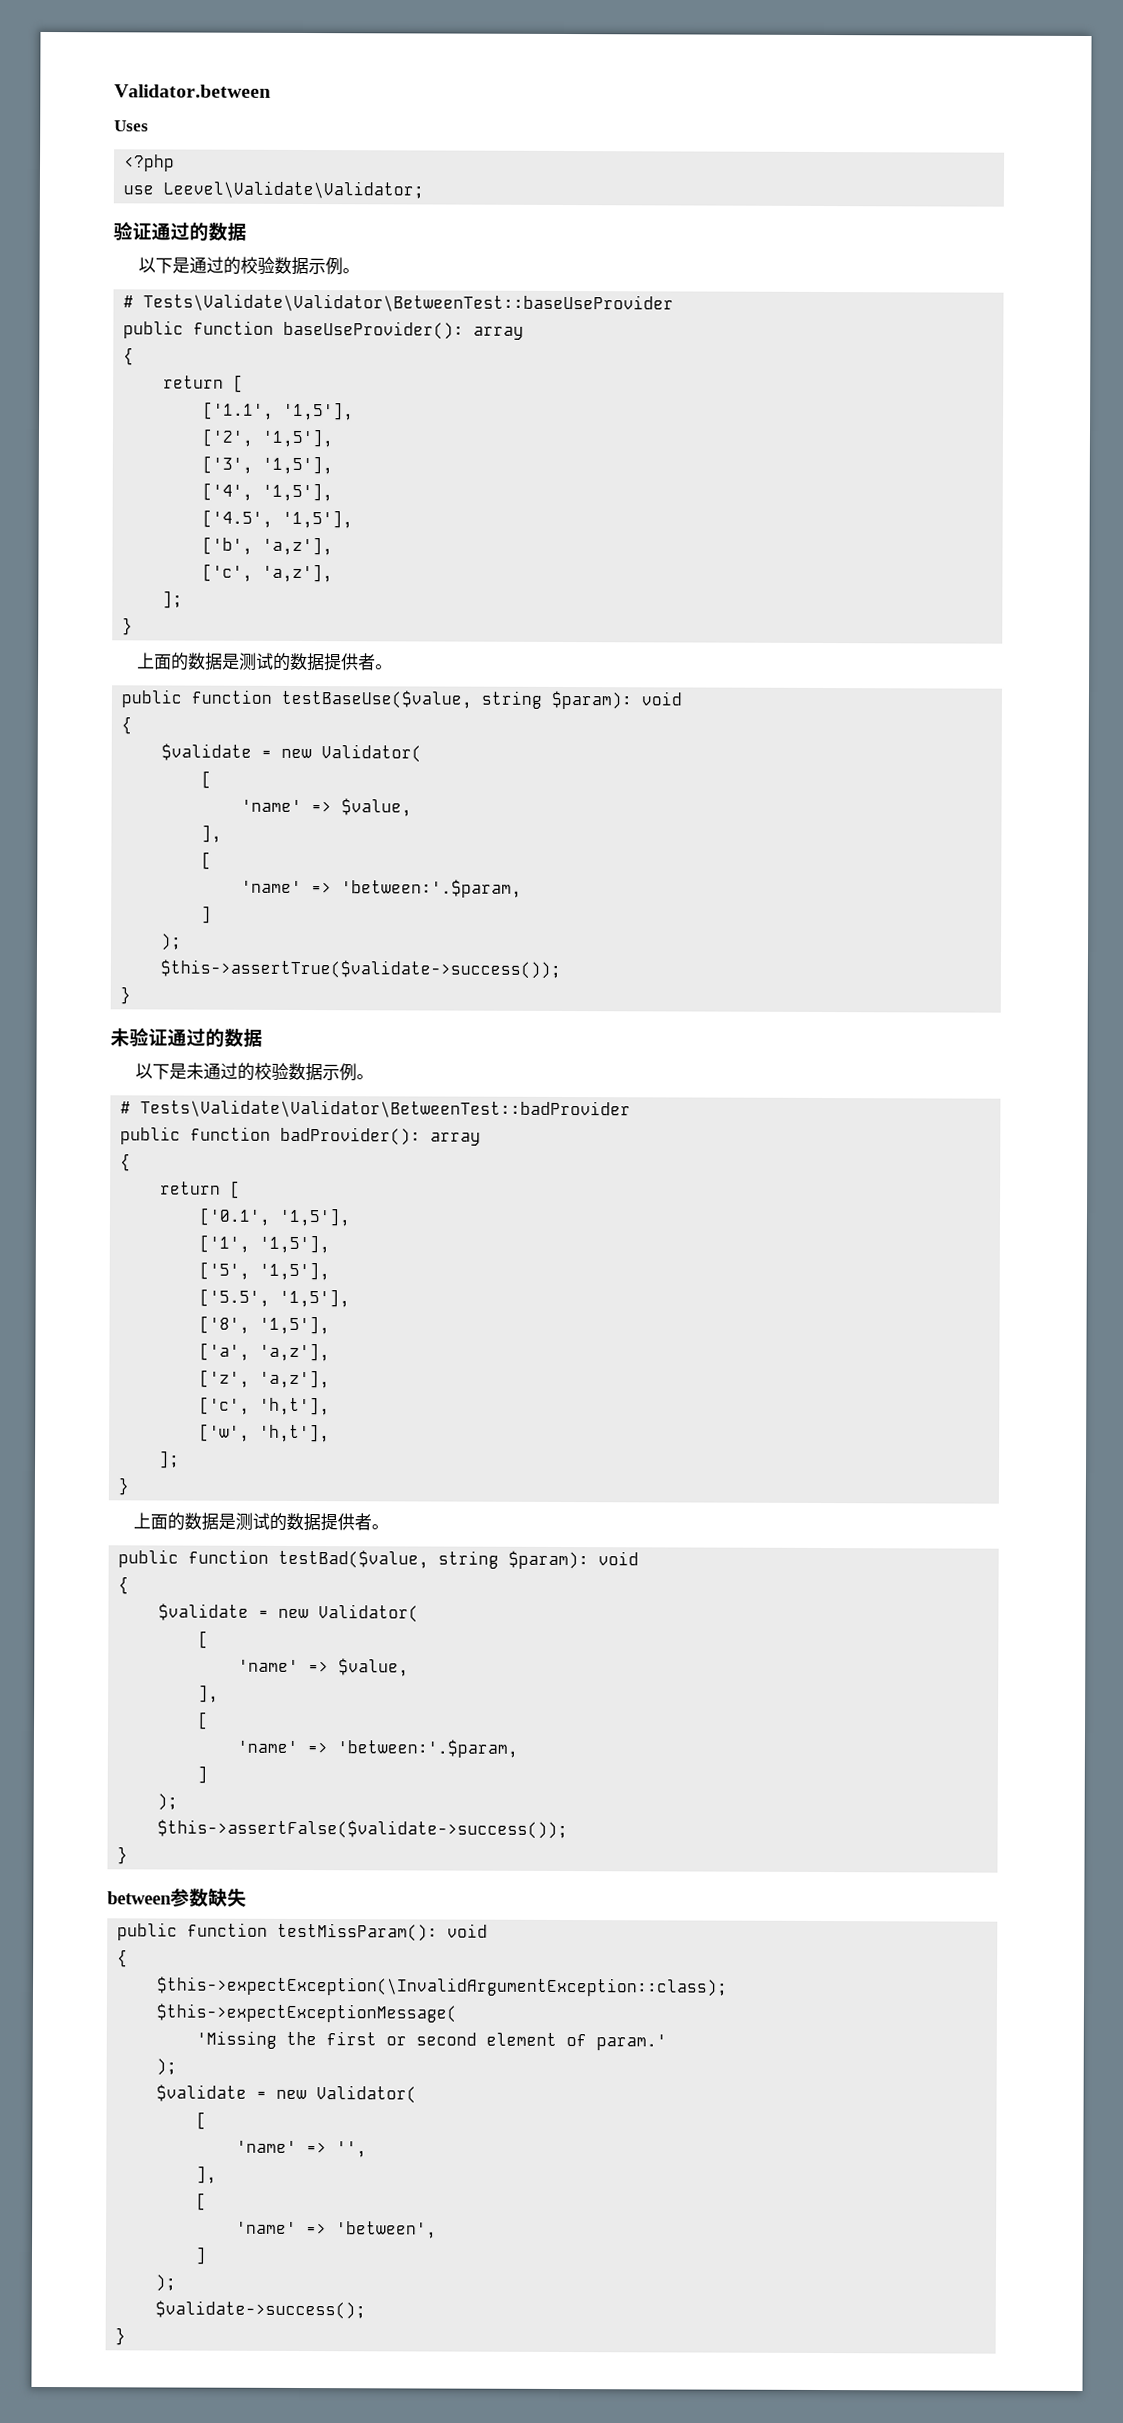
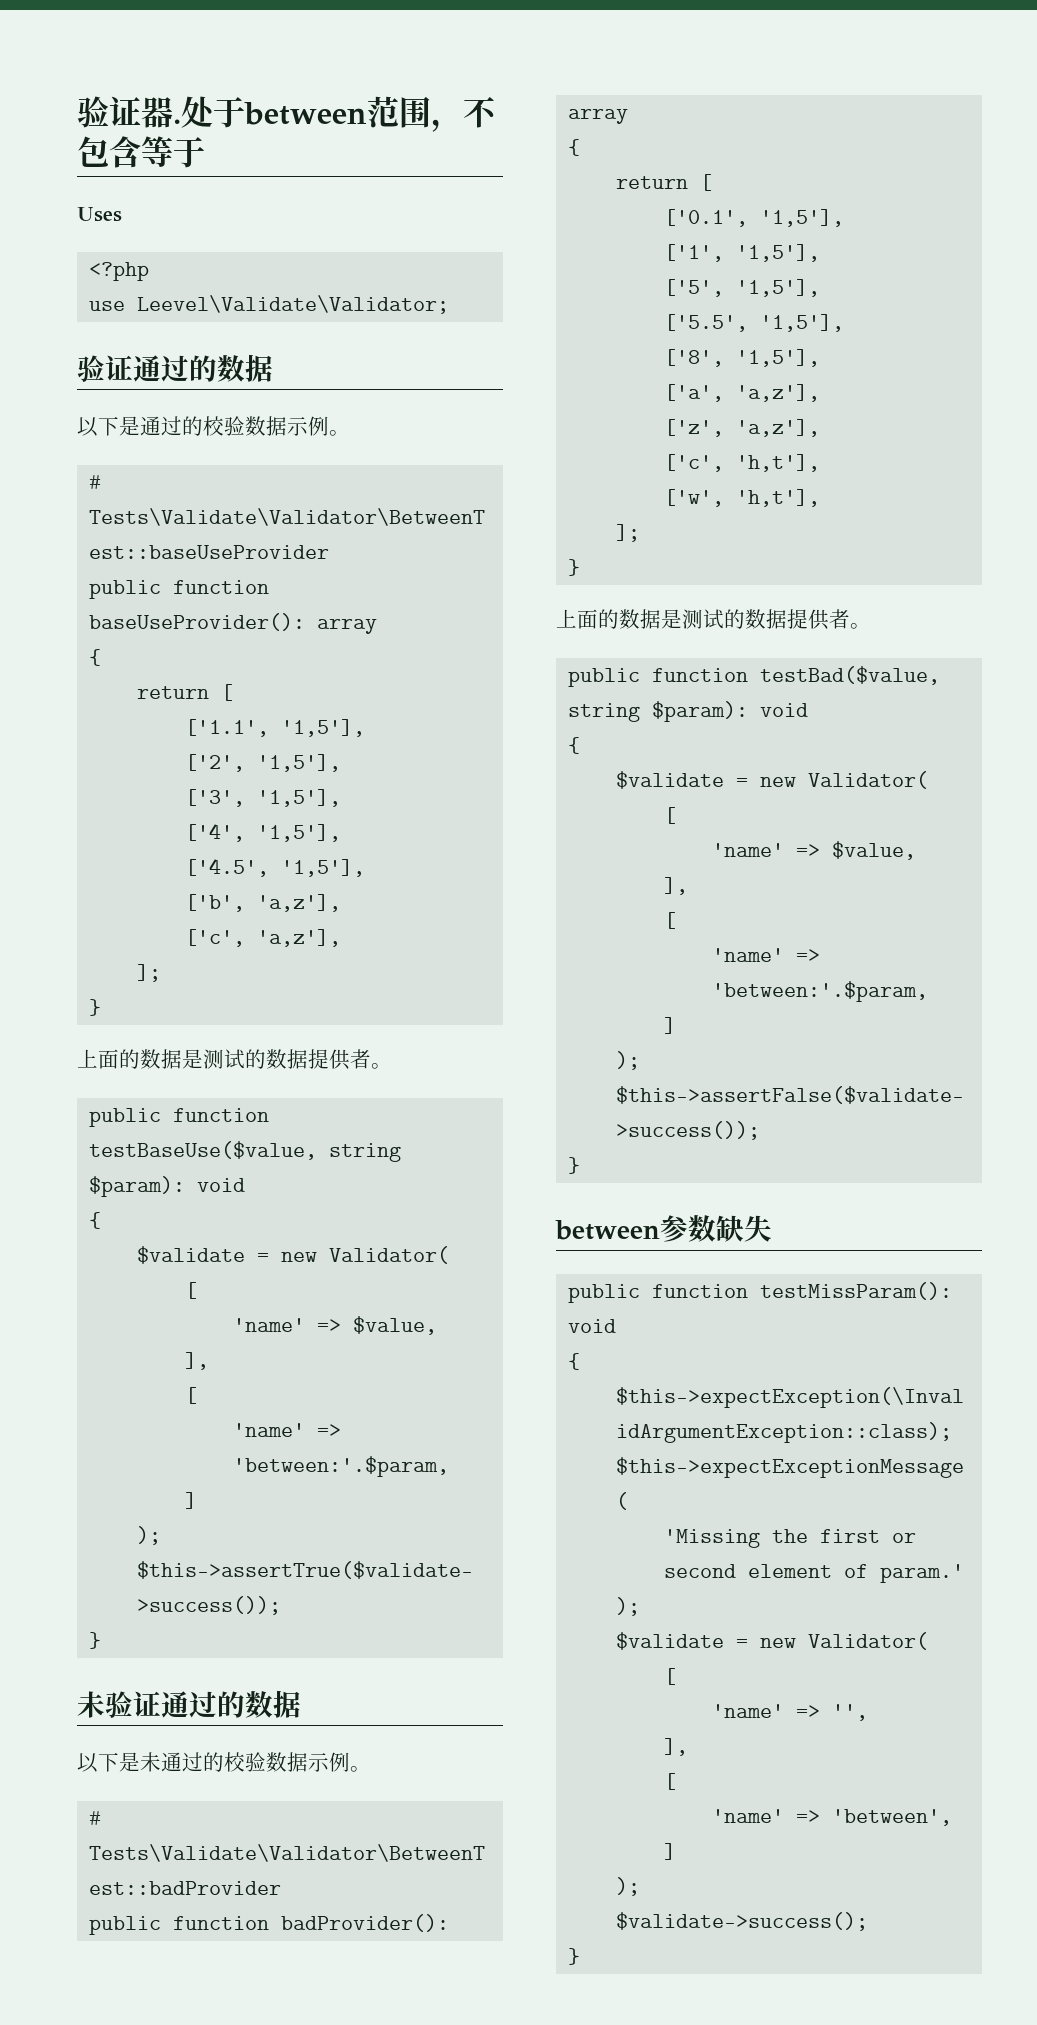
[114,84,271,98] Validator.between -> [77,96,496,132] [77,136,205,168] 验证器.处于between范围，不包含等于

